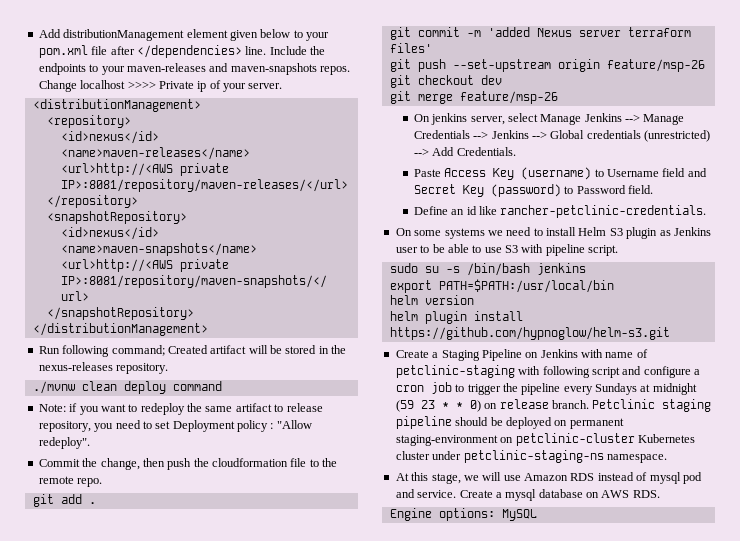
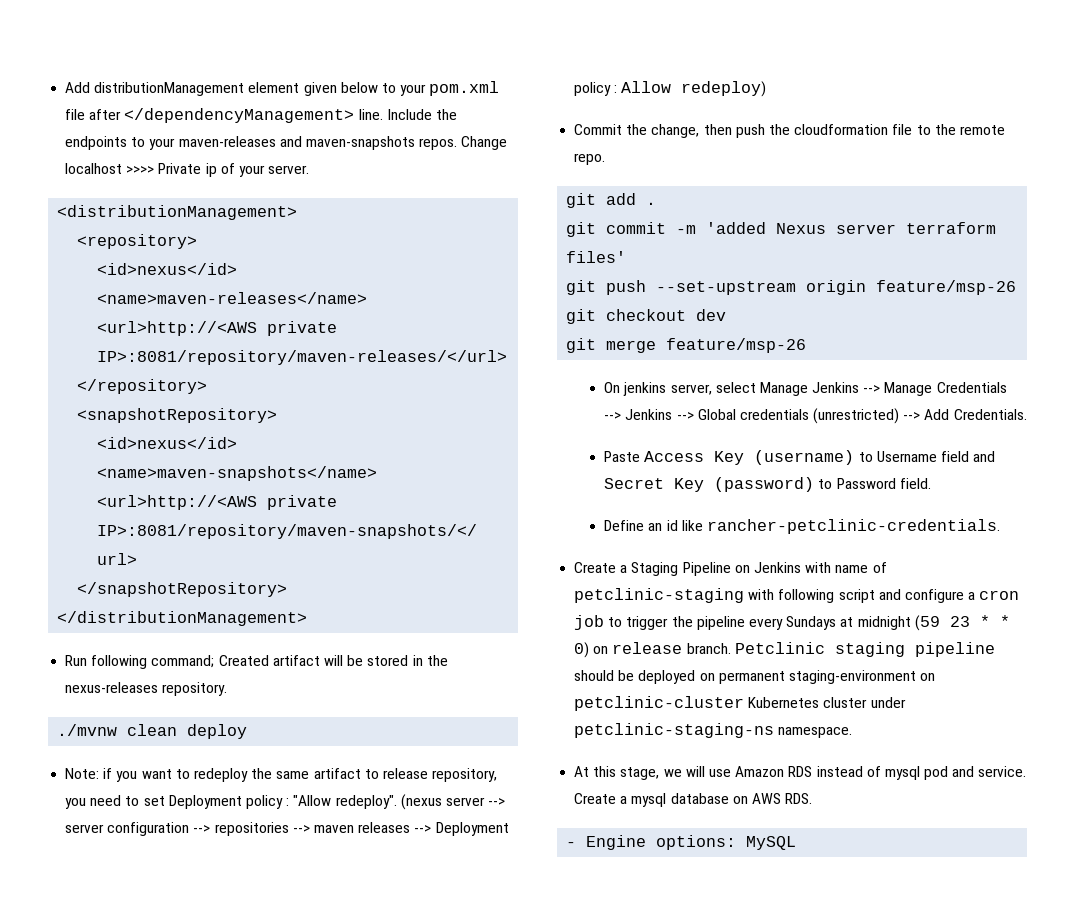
[136,45,242,58] </dependencies> -> [124,108,355,123] </dependencyManagement>
[172,381,222,391] command -> (248, 731) none
(90, 443) none -> [400,794,506,810] [65,822,509,836] [574,81,767,97] (nexus server --> server configuration --> repositories --> maven releases --> Deployment policy : Allow redeploy)
[395,227,711,239] [395,244,619,256] [389,263,586,276] [389,279,614,293] [389,295,474,305] [389,311,523,324] [389,327,670,340] // On some systems we need to install Helm S3 plugin as Jenkins user to be able to use S3 with pipeline script. // sudo su -s /bin/bash jenkins // export PATH=$PATH:/usr/local/bin // helm version // helm plugin install https://github.com/hypnoglow/helm-s3.git -> (1000, 526) none
(660, 494) none -> [566,842,577,847] -

